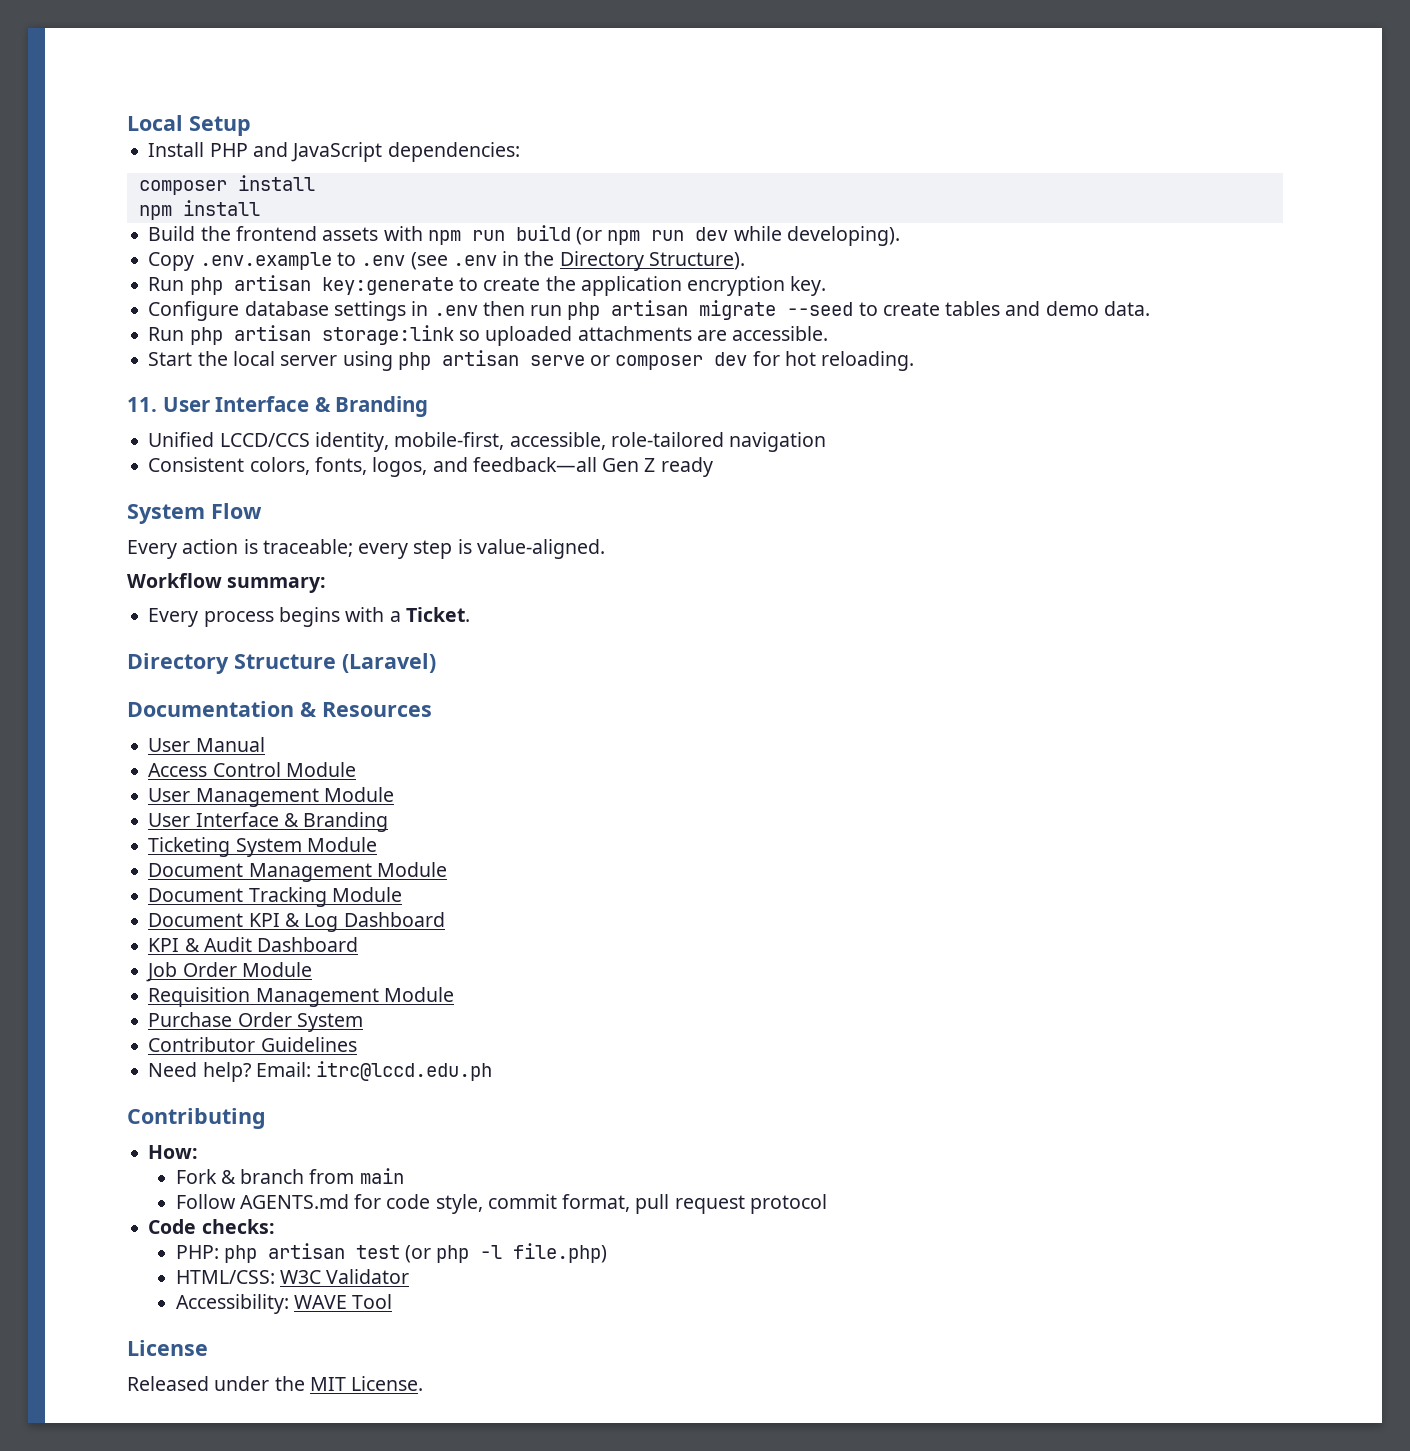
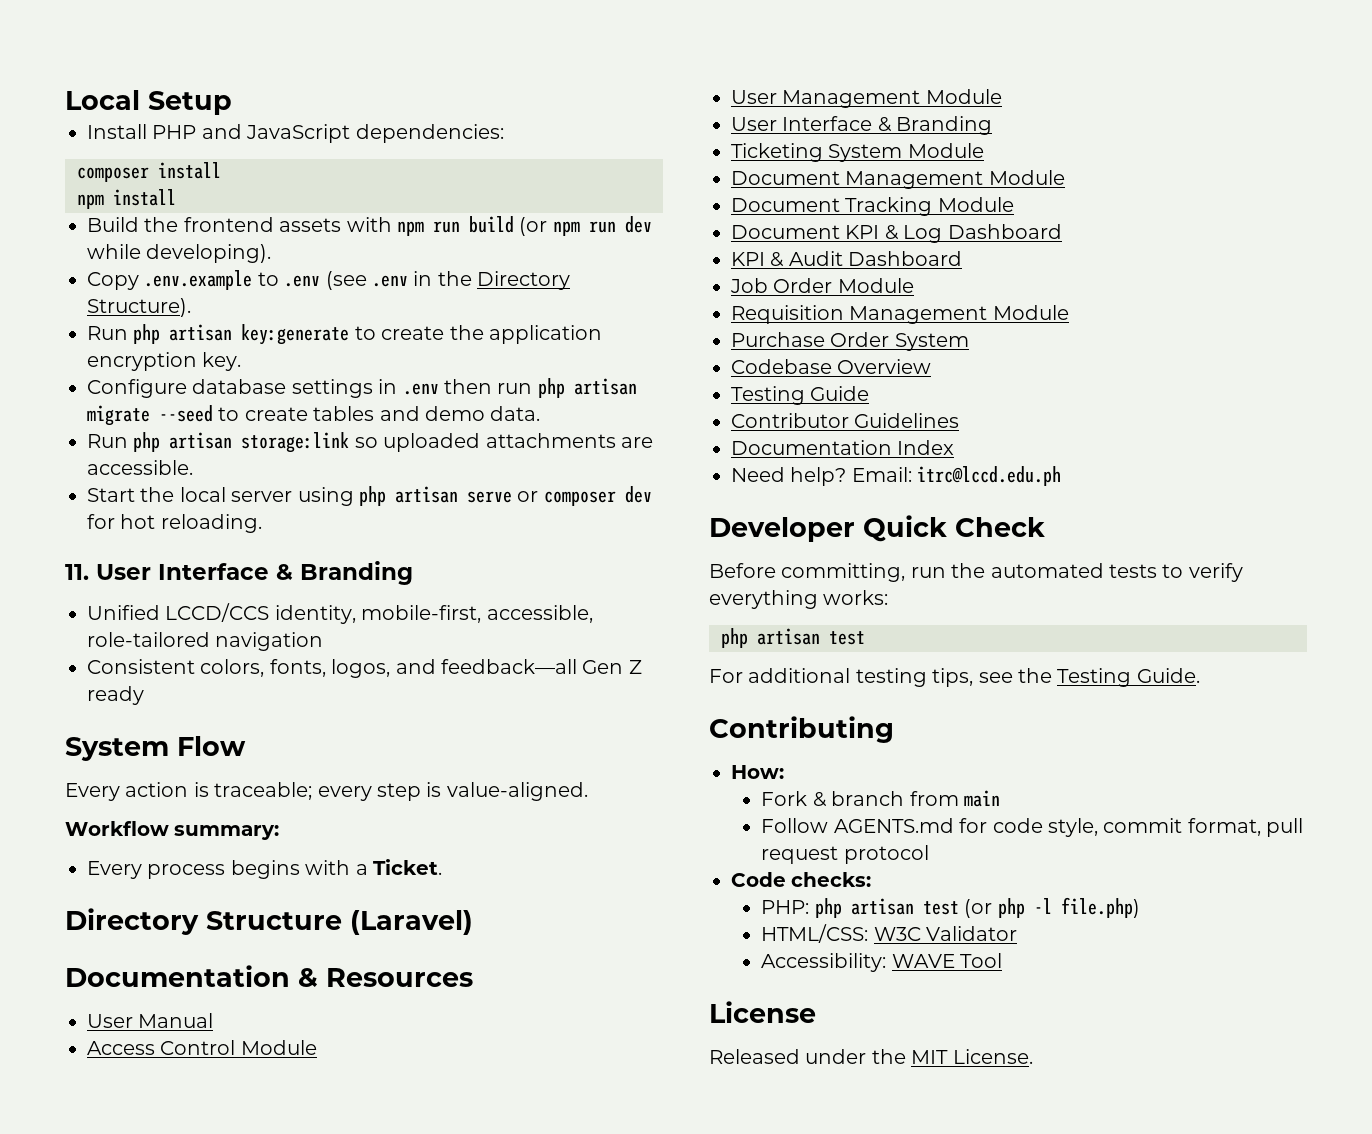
(363, 1022) none -> [731,359,932,374] [731,386,870,405] // Codebase Overview // Testing Guide
(357, 1044) none -> [731,440,955,455] // Documentation Index
(493, 1071) none -> [709,515,1045,542] [709,563,1243,582] [709,590,889,609] [721,628,865,648] [709,668,1200,687] // Developer Quick Check // Before committing, run the automated tests to verify everything works: // php artisan test // For additional testing tips, see the Testing Guide.

